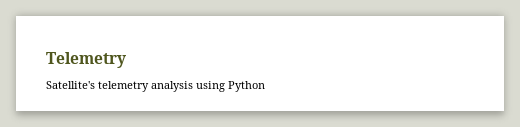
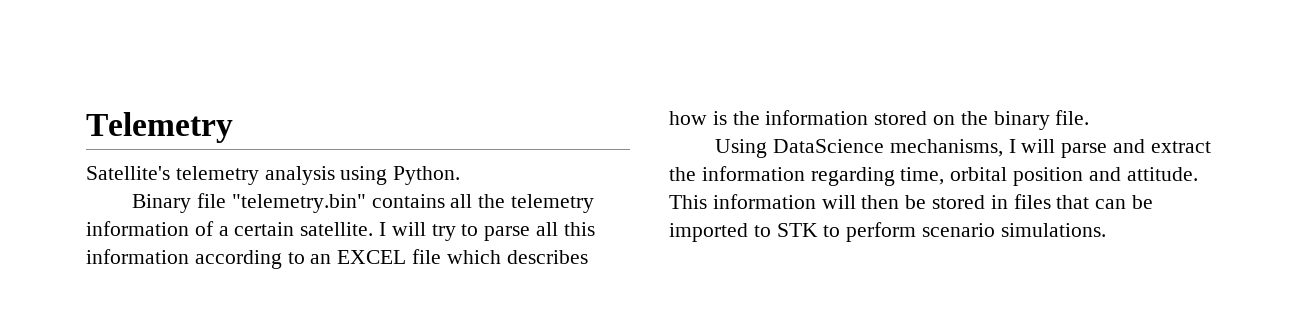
[228,81,265,92] Python -> [393,166,461,185] [132,193,595,213] [86,221,595,241] [86,249,588,269] [669,110,1090,130] [715,139,1211,158] [669,166,1198,186] [669,194,1154,209] [669,222,1106,242] Python. // Binary file "telemetry.bin" contains all the telemetry information of a certain satellite. I will try to parse all this information according to an EXCEL file which describes how is the information stored on the binary file. // Using DataScience mechanisms, I will parse and extract the information regarding time, orbital position and attitude. This information will then be stored in files that can be imported to STK to perform scenario simulations.

